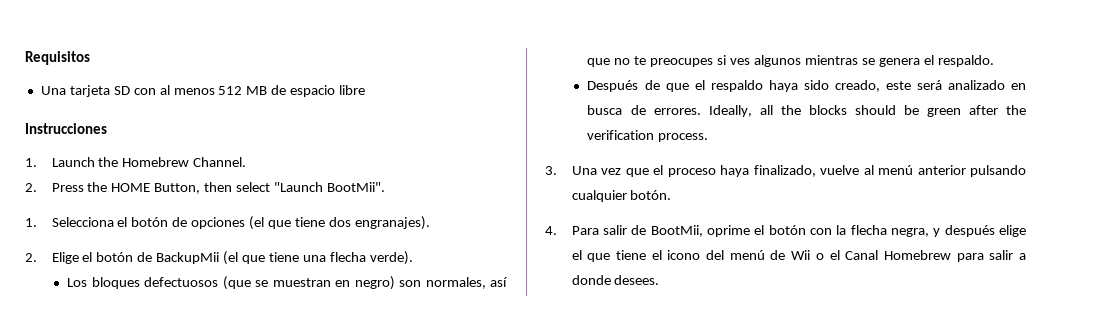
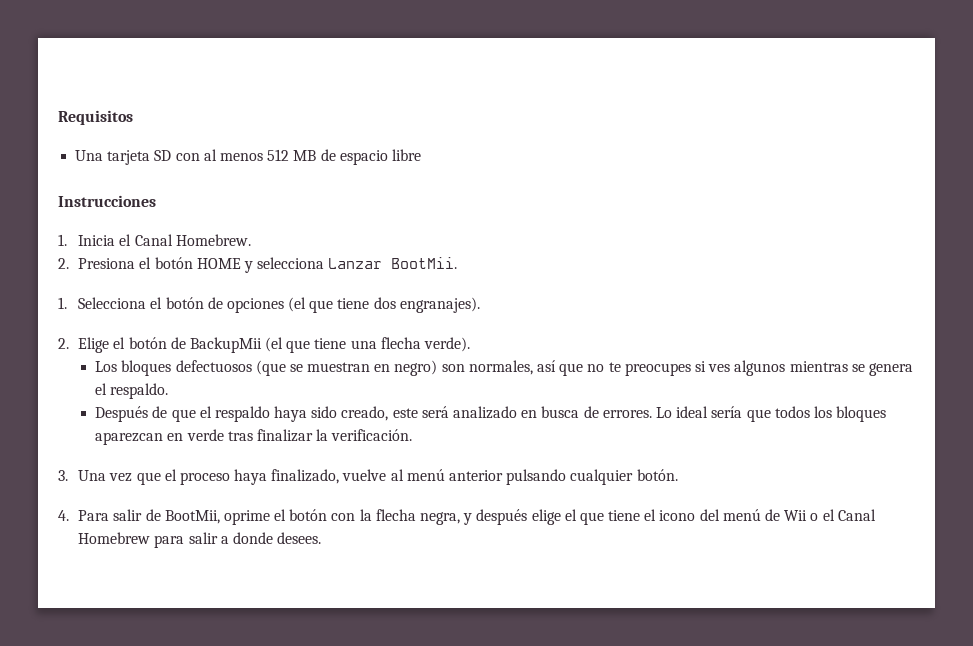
[51,157,247,167] [25,182,385,194] Launch the Homebrew Channel. // 2. Press the HOME Button, then select "Launch BootMii". -> [78,234,251,246] [58,257,458,273] Inicia el Canal Homebrew. // 2. Presiona el botón HOME y selecciona Lanzar BootMii.
[708,105,1026,117] [587,130,709,142] Ideally, all the blocks should be green after the verification process. -> [655,406,887,422] [95,429,413,445] Lo ideal sería que todos los bloques aparezcan en verde tras finalizar la verificación.

